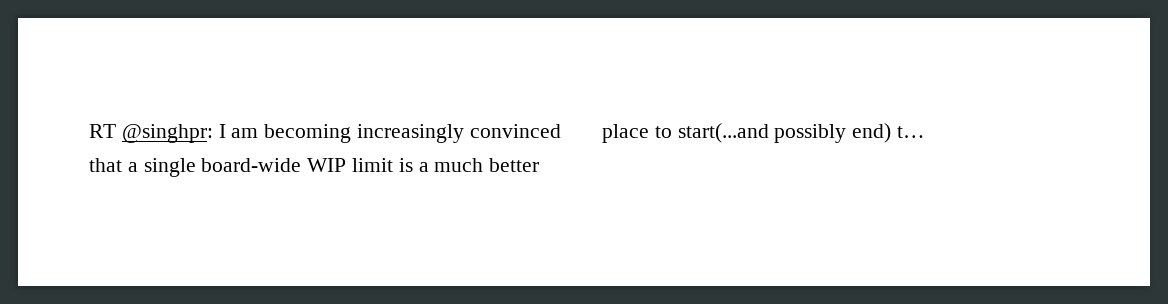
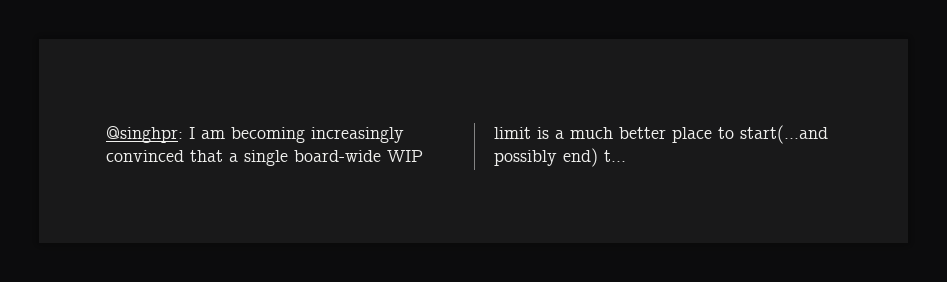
[89,124,116,138] RT -> (106, 134) none

